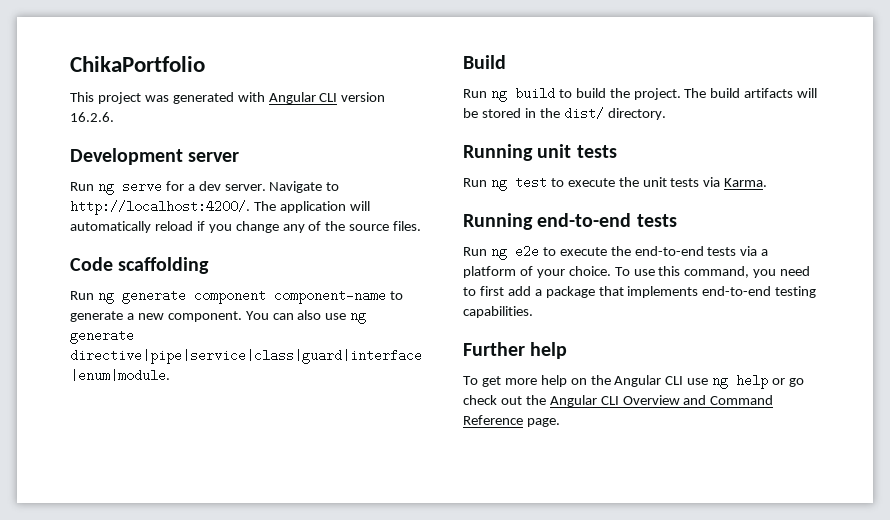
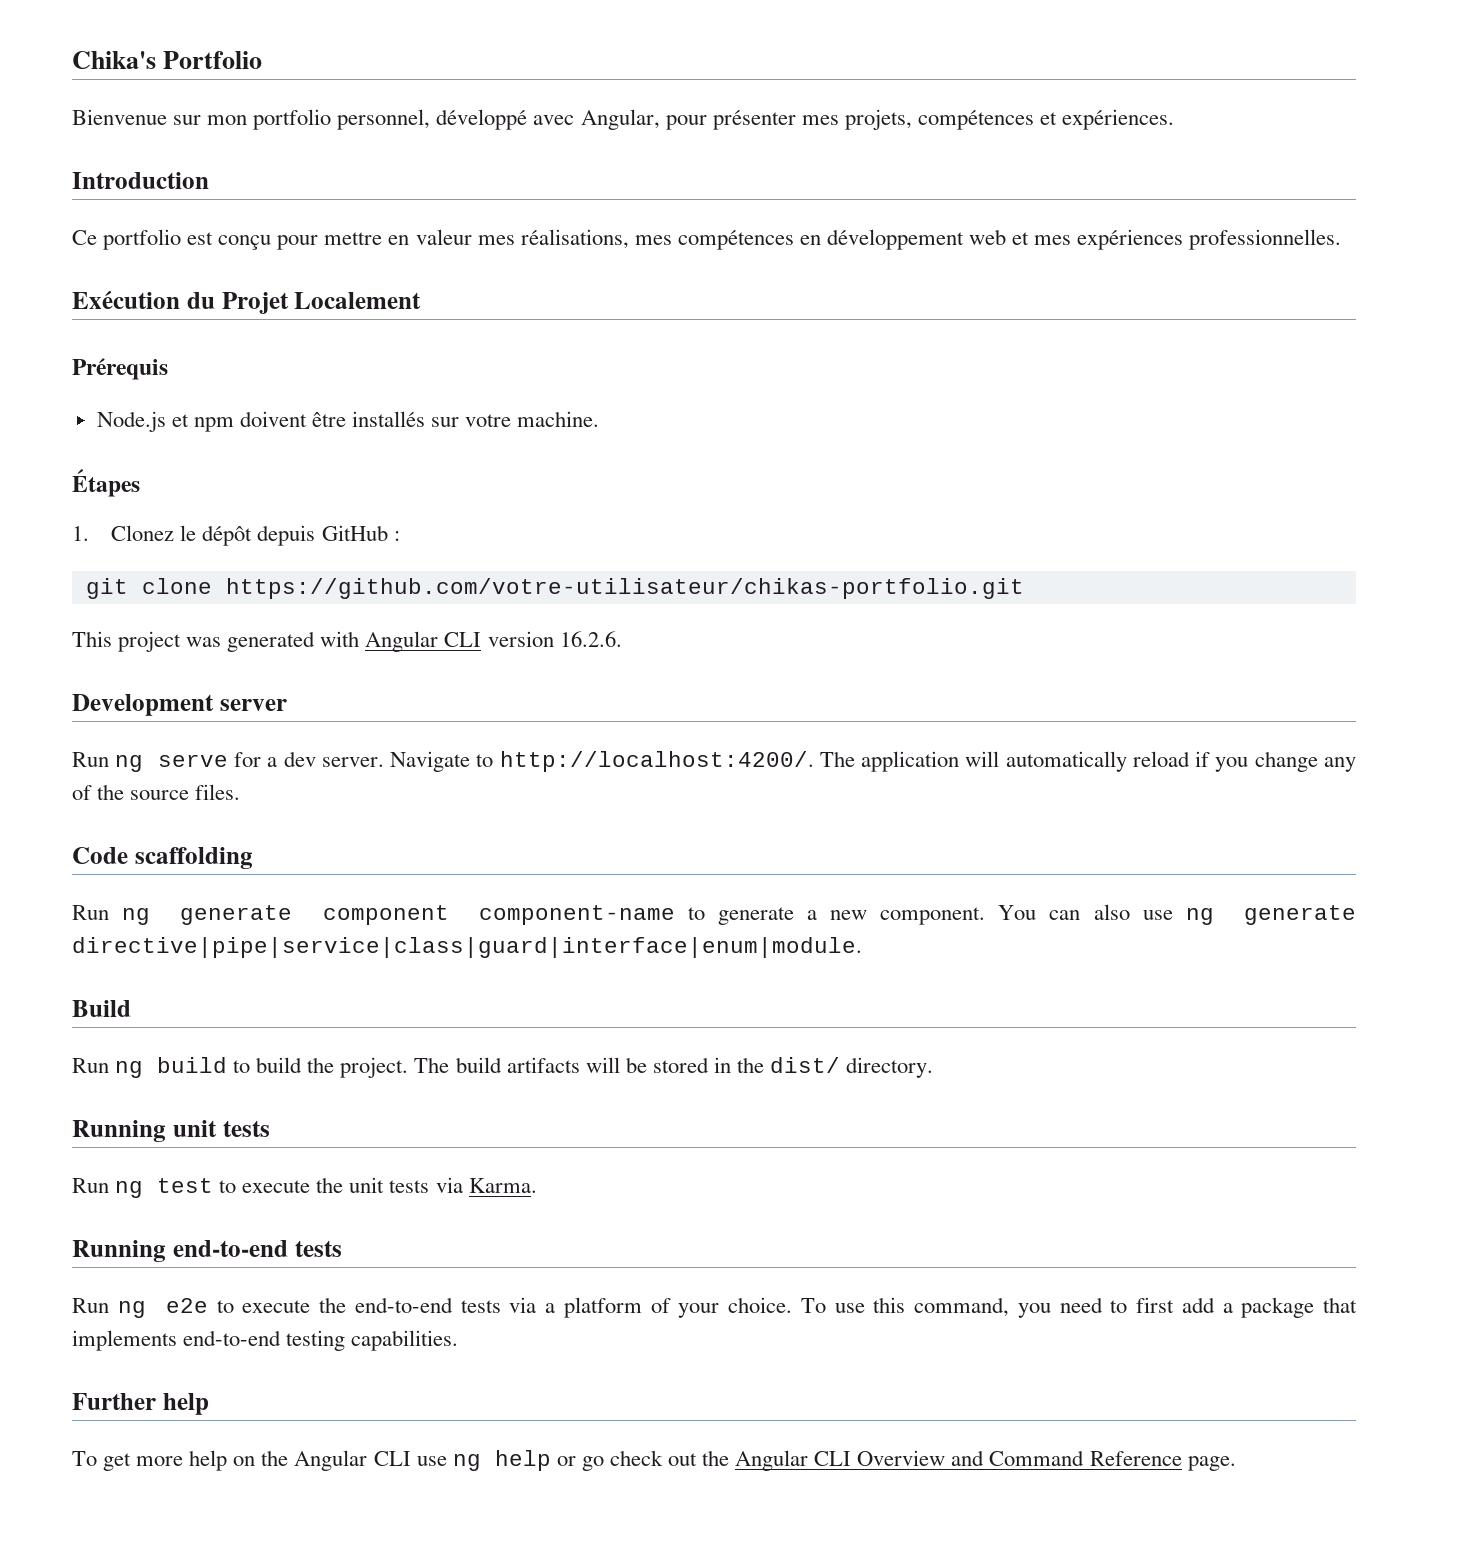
[70,56,205,72] ChikaPortfolio -> [72,51,263,69] [72,109,1175,130] [72,172,209,189] [72,229,1342,250] [72,291,422,314] [72,358,168,380] [96,411,600,432] [72,469,140,497] [72,525,400,546] [85,578,1024,599] Chika's Portfolio // Bienvenue sur mon portfolio personnel, développé avec Angular, pour présenter mes projets, compétences et expériences. // Introduction // Ce portfolio est conçu pour mettre en valeur mes réalisations, mes compétences en développement web et mes expériences professionnelles. // Exécution du Projet Localement // Prérequis // Node.js et npm doivent être installés sur votre machine. // Étapes // 1. Clonez le dépôt depuis GitHub : // git clone https://github.com/votre-utilisateur/chikas-portfolio.git

